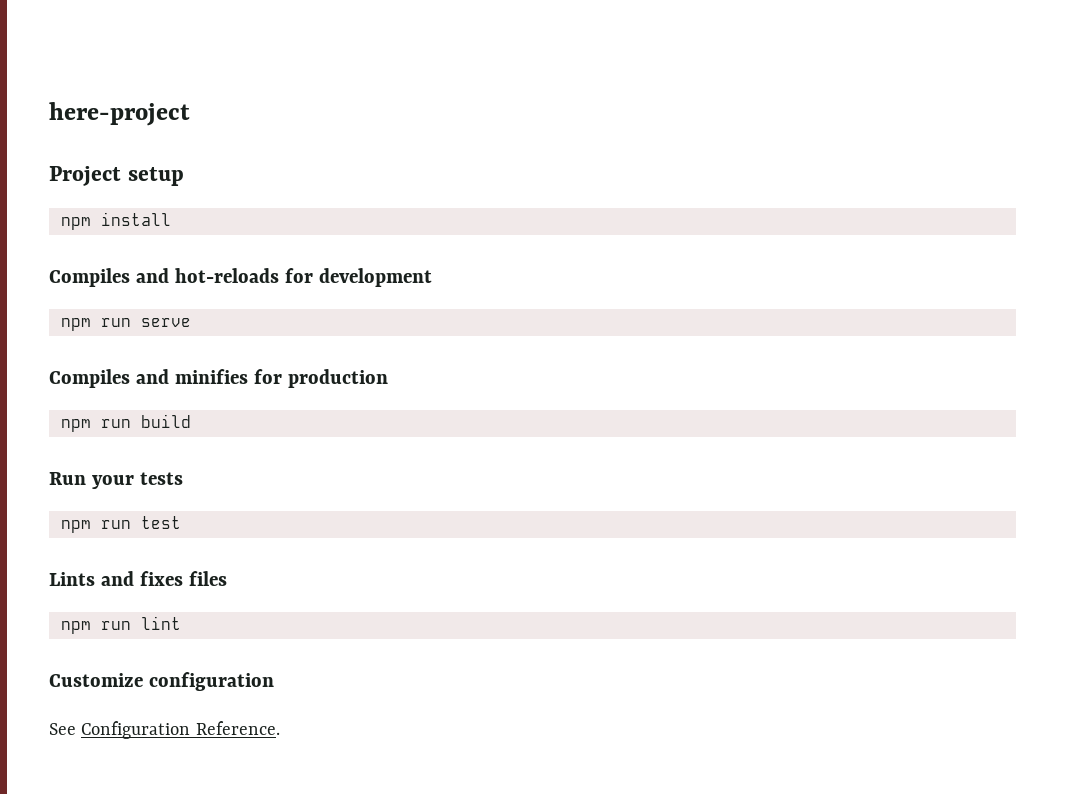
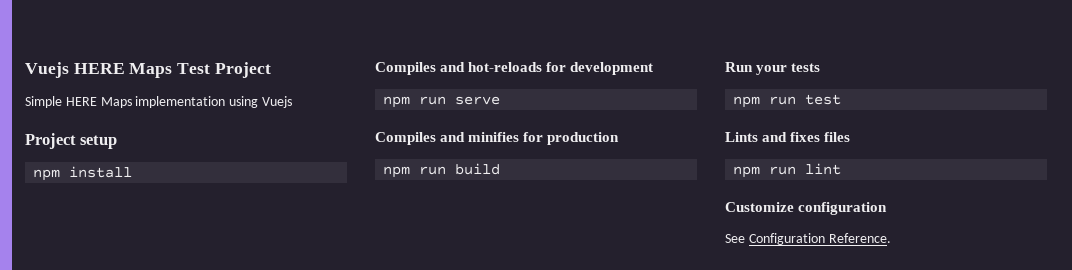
[49,102,190,126] here-project -> [25,62,271,78] [25,96,292,108] Vuejs HERE Maps Test Project // Simple HERE Maps implementation using Vuejs

